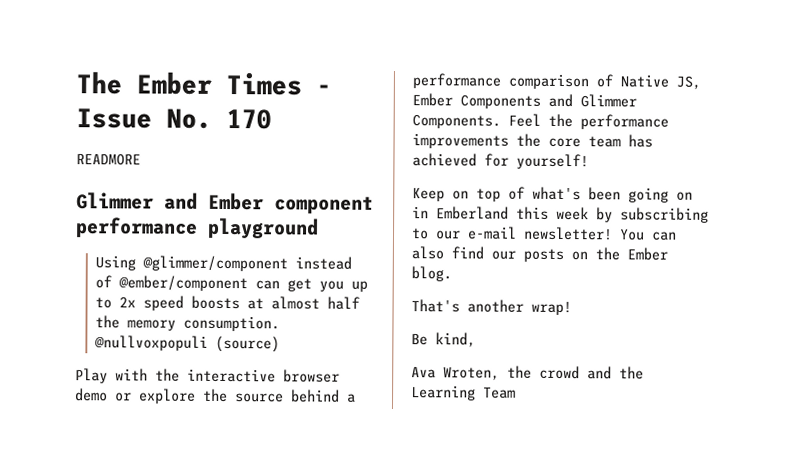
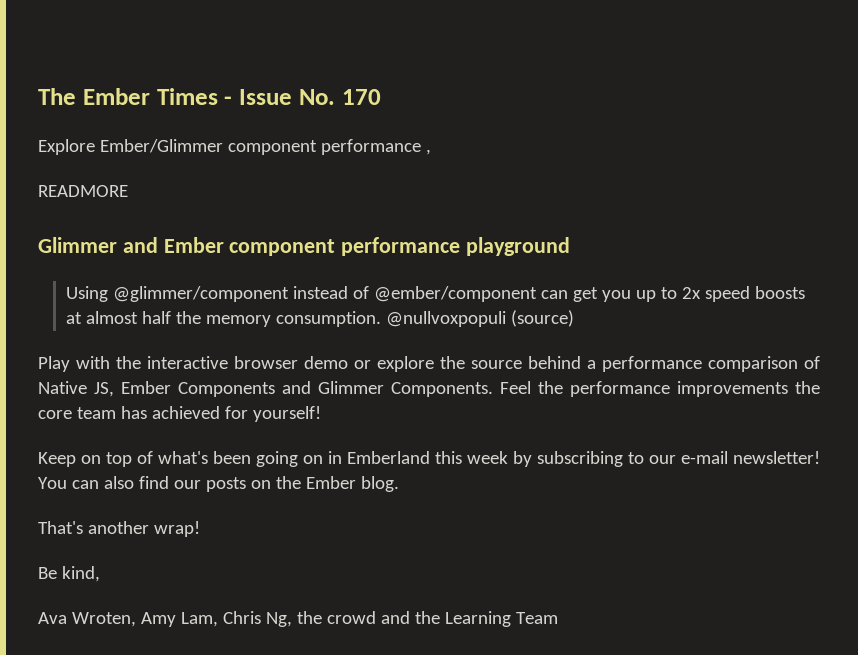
(272, 119) none -> [38,139,431,155] // Explore Ember/Glimmer component performance ,
(500, 373) none -> [140,611,292,627] Amy Lam, Chris Ng,

